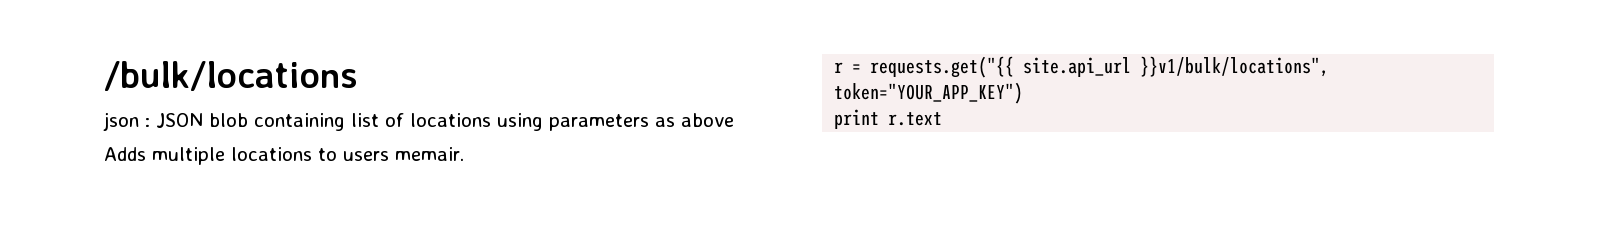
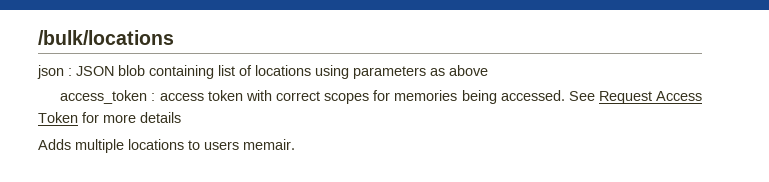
(734, 120) none -> [60,90,702,104] [38,112,181,123] // access_token : access token with correct scopes for memories being accessed. See Request Access Token for more details
[834,56,1330,78] [834,82,1024,104] [834,109,943,129] // r = requests.get("{{ site.api_url }}v1/bulk/locations", token="YOUR_APP_KEY") // print r.text -> (295, 144) none

